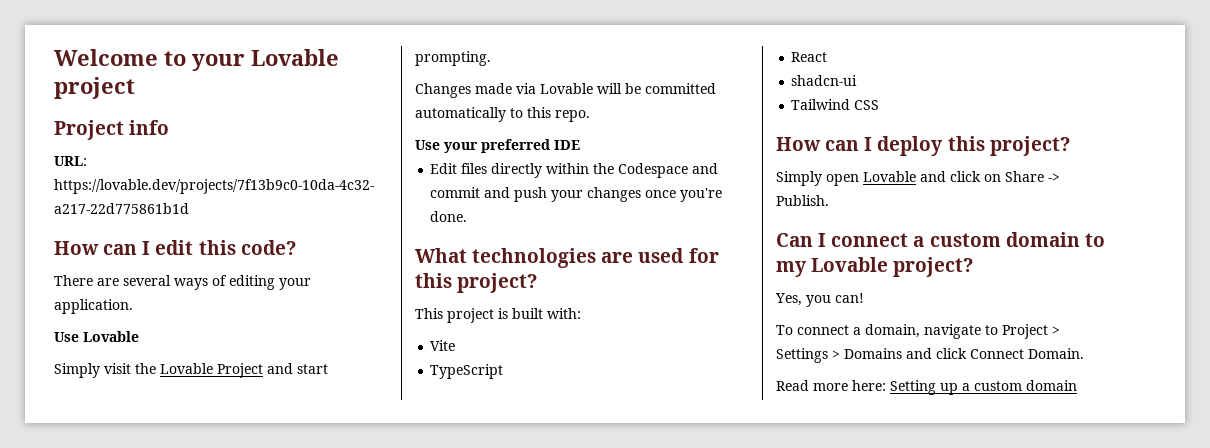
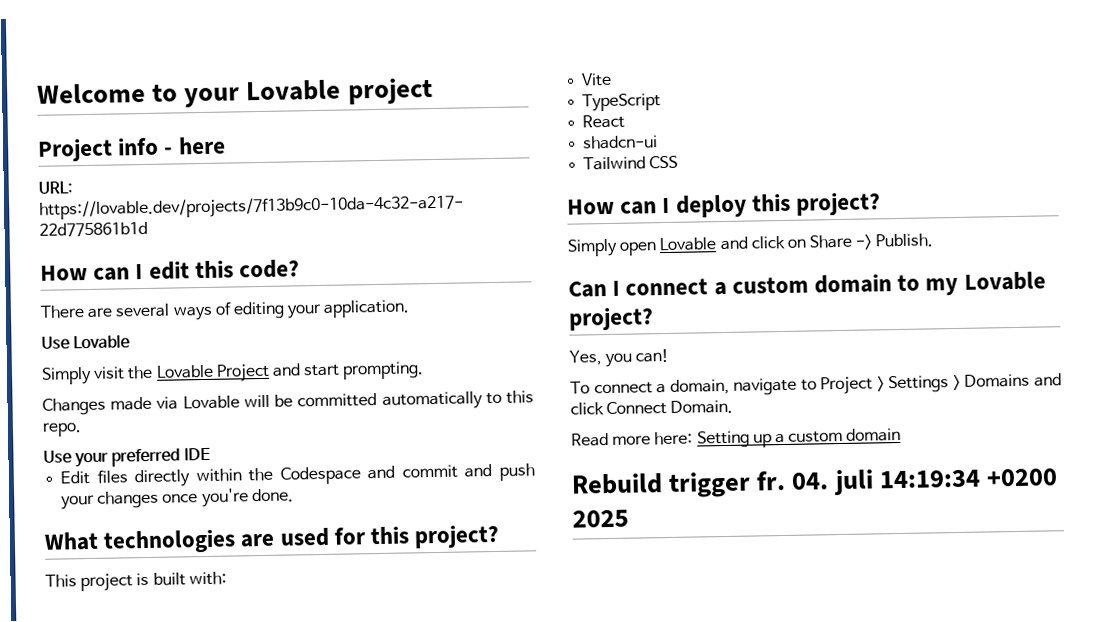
(170, 127) none -> [164,136,226,155] - here
(1077, 385) none -> [571,468,1058,498] [572,509,629,528] // Rebuild trigger fr. 04. juli 14:19:34 +0200 2025

